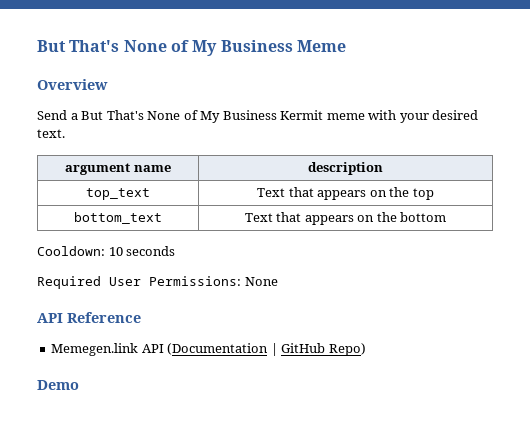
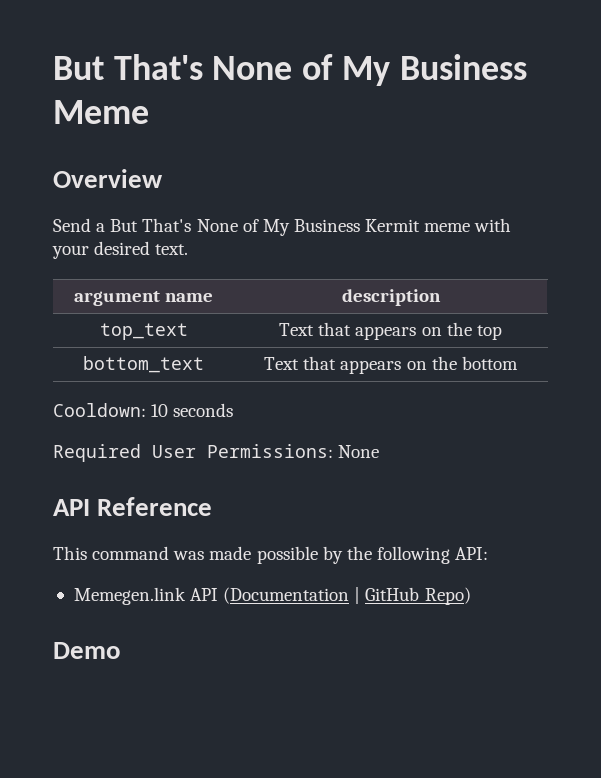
(141, 317) none -> [53,546,489,564] // This command was made possible by the following API:

